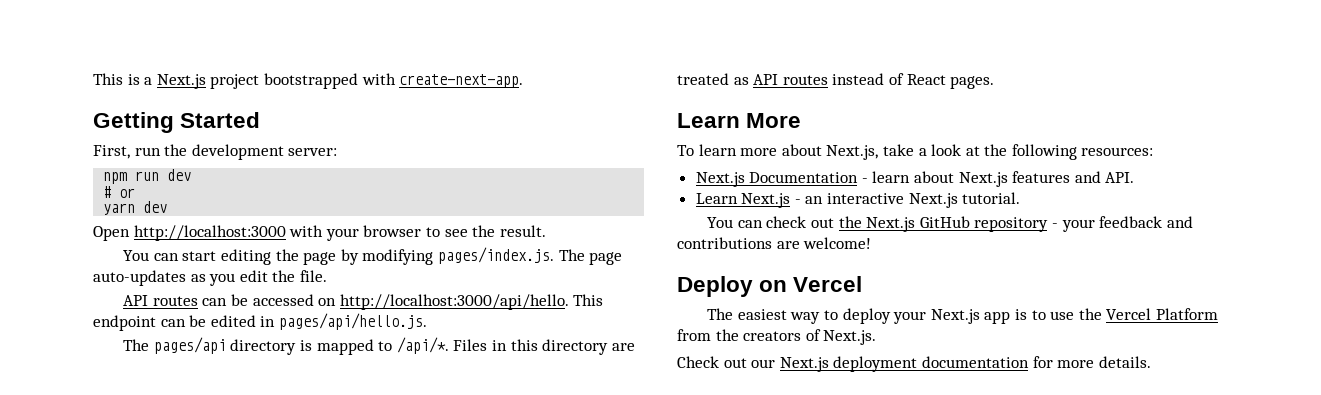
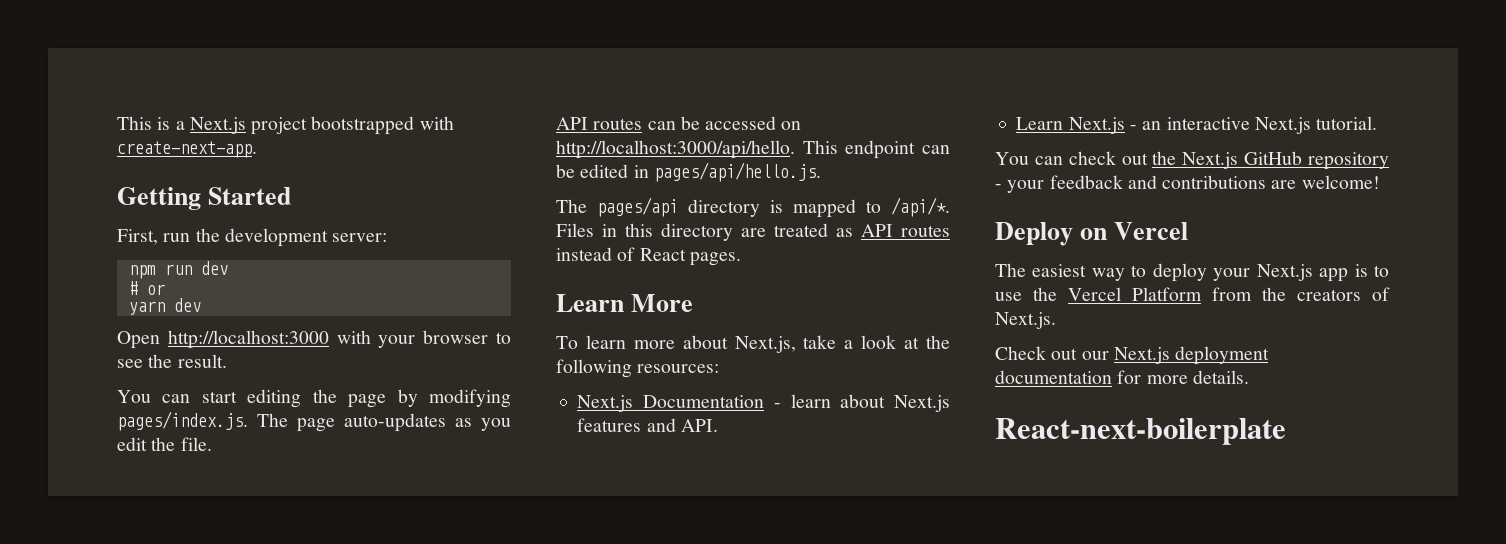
(1151, 362) none -> [995,418,1286,445] // React-next-boilerplate

